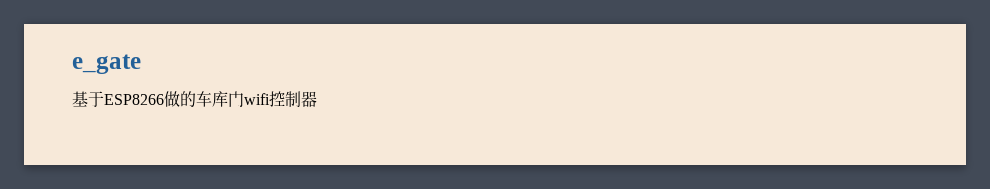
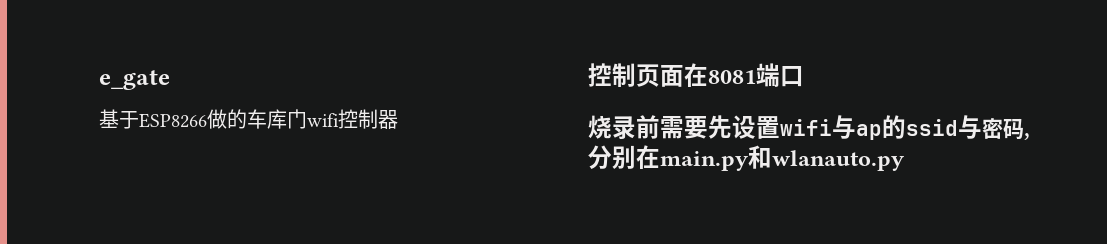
(317, 99) none -> [588,63,804,87] [588,115,1030,140] [588,145,905,171] // 控制页面在8081端口 // 烧录前需要先设置wifi与ap的ssid与密码,分别在main.py和wlanauto.py

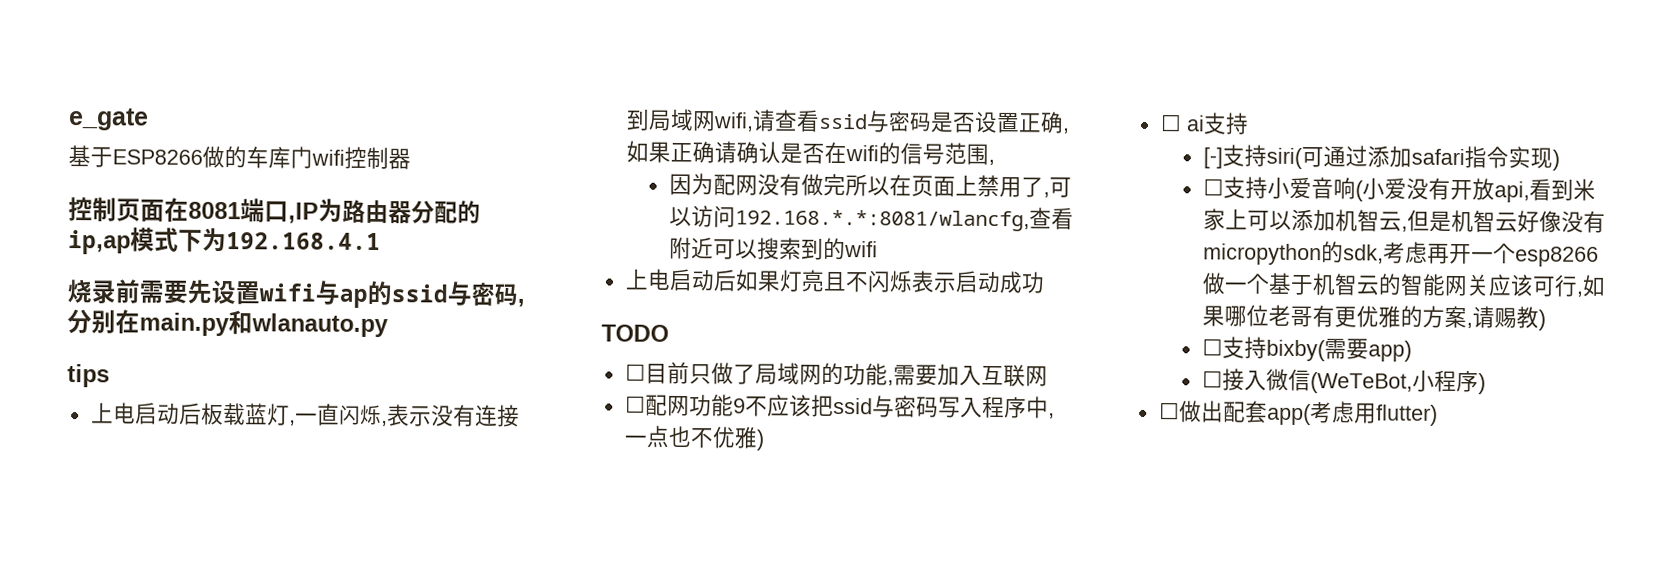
(804, 76) none -> [288,198,481,224] [68,227,381,255] ,IP为路由器分配的ip,ap模式下为192.168.4.1
(905, 160) none -> [67,364,110,388] [90,402,520,427] [625,108,1069,134] [625,140,995,166] [668,173,1072,198] [668,205,1074,232] [668,236,878,261] [624,268,1045,294] [601,324,669,342] [624,361,1048,388] [624,394,1055,419] [623,425,765,451] [1159,112,1249,135] [1202,144,1560,171] [1202,176,1596,203] [1202,208,1606,233] [1202,241,1599,267] [1201,272,1606,297] [1201,304,1546,331] [1201,336,1412,362] [1201,368,1486,395] [1158,400,1438,426] // tips // 上电启动后板载蓝灯,一直闪烁,表示没有连接到局域网wifi,请查看ssid与密码是否设置正确,如果正确请确认是否在wifi的信号范围, // 因为配网没有做完所以在页面上禁用了,可以访问192.168.*.*:8081/wlancfg,查看附近可以搜索到的wifi // 上电启动后如果灯亮且不闪烁表示启动成功 // TODO // ☐目前只做了局域网的功能,需要加入互联网 // ☐配网功能9不应该把ssid与密码写入程序中,一点也不优雅) // ☐ ai支持 // [-]支持siri(可通过添加safari指令实现) // ☐支持小爱音响(小爱没有开放api,看到米家上可以添加机智云,但是机智云好像没有micropython的sdk,考虑再开一个esp8266做一个基于机智云的智能网关应该可行,如果哪位老哥有更优雅的方案,请赐教) // ☐支持bixby(需要app) // ☐接入微信(WeTeBot,小程序) // ☐做出配套app(考虑用flutter)

